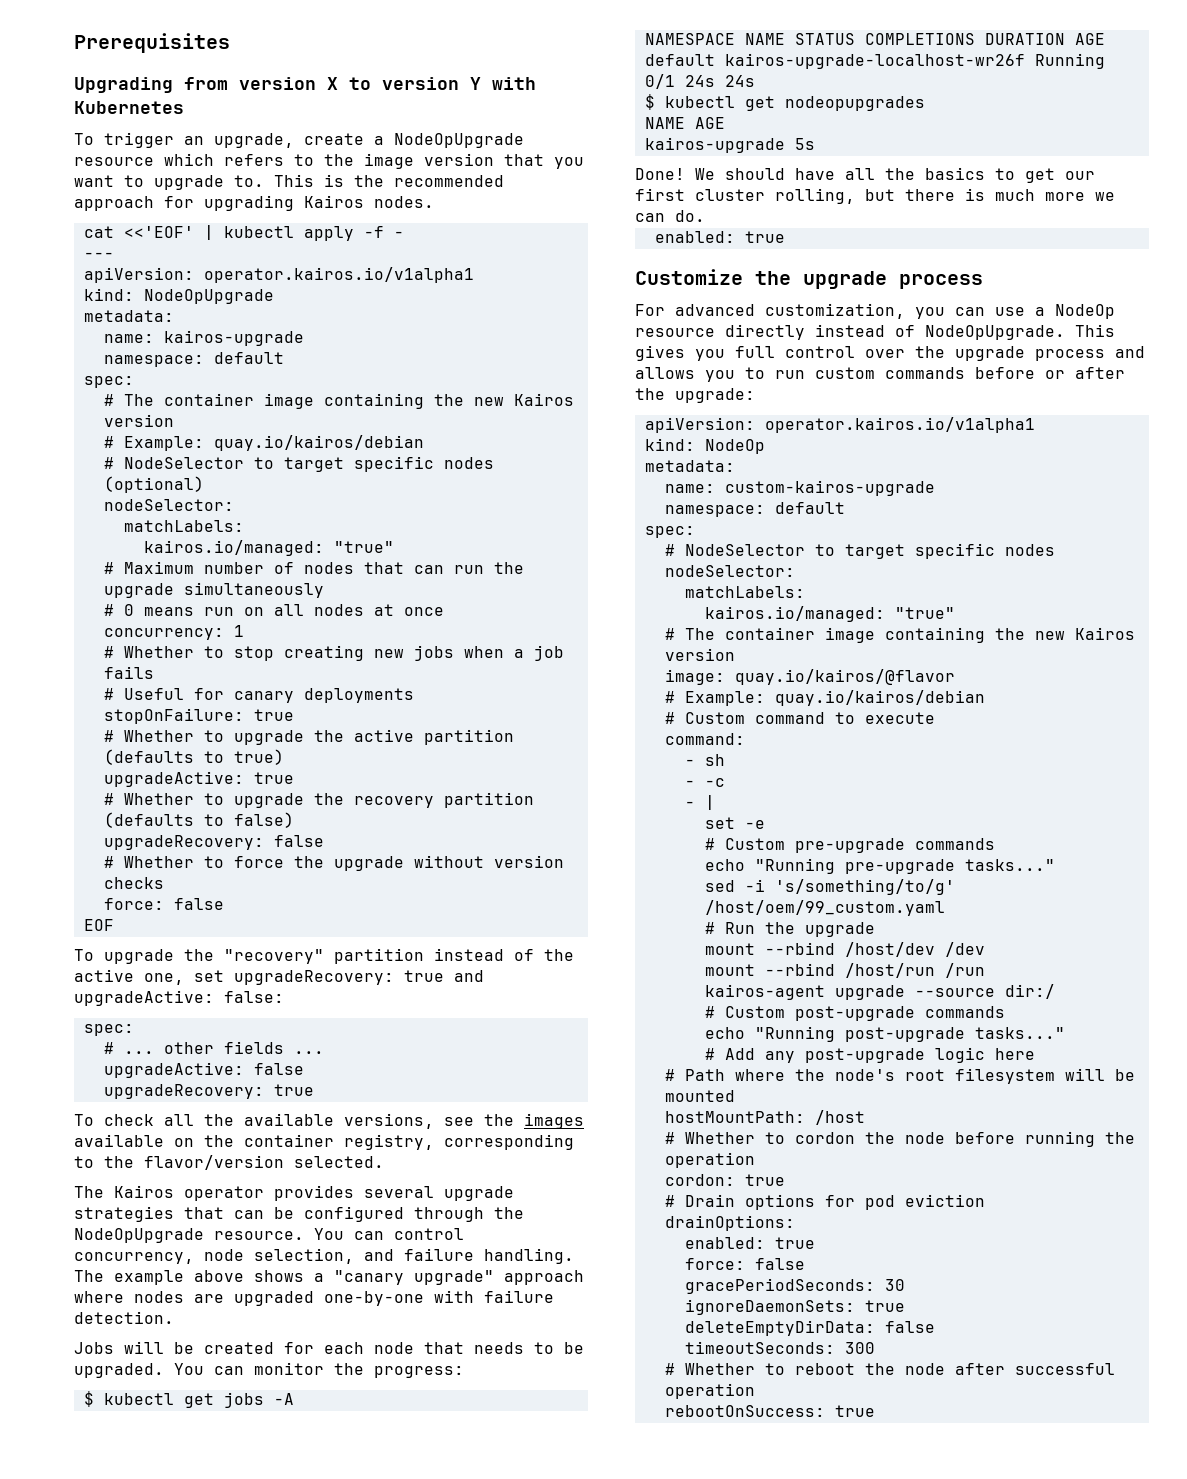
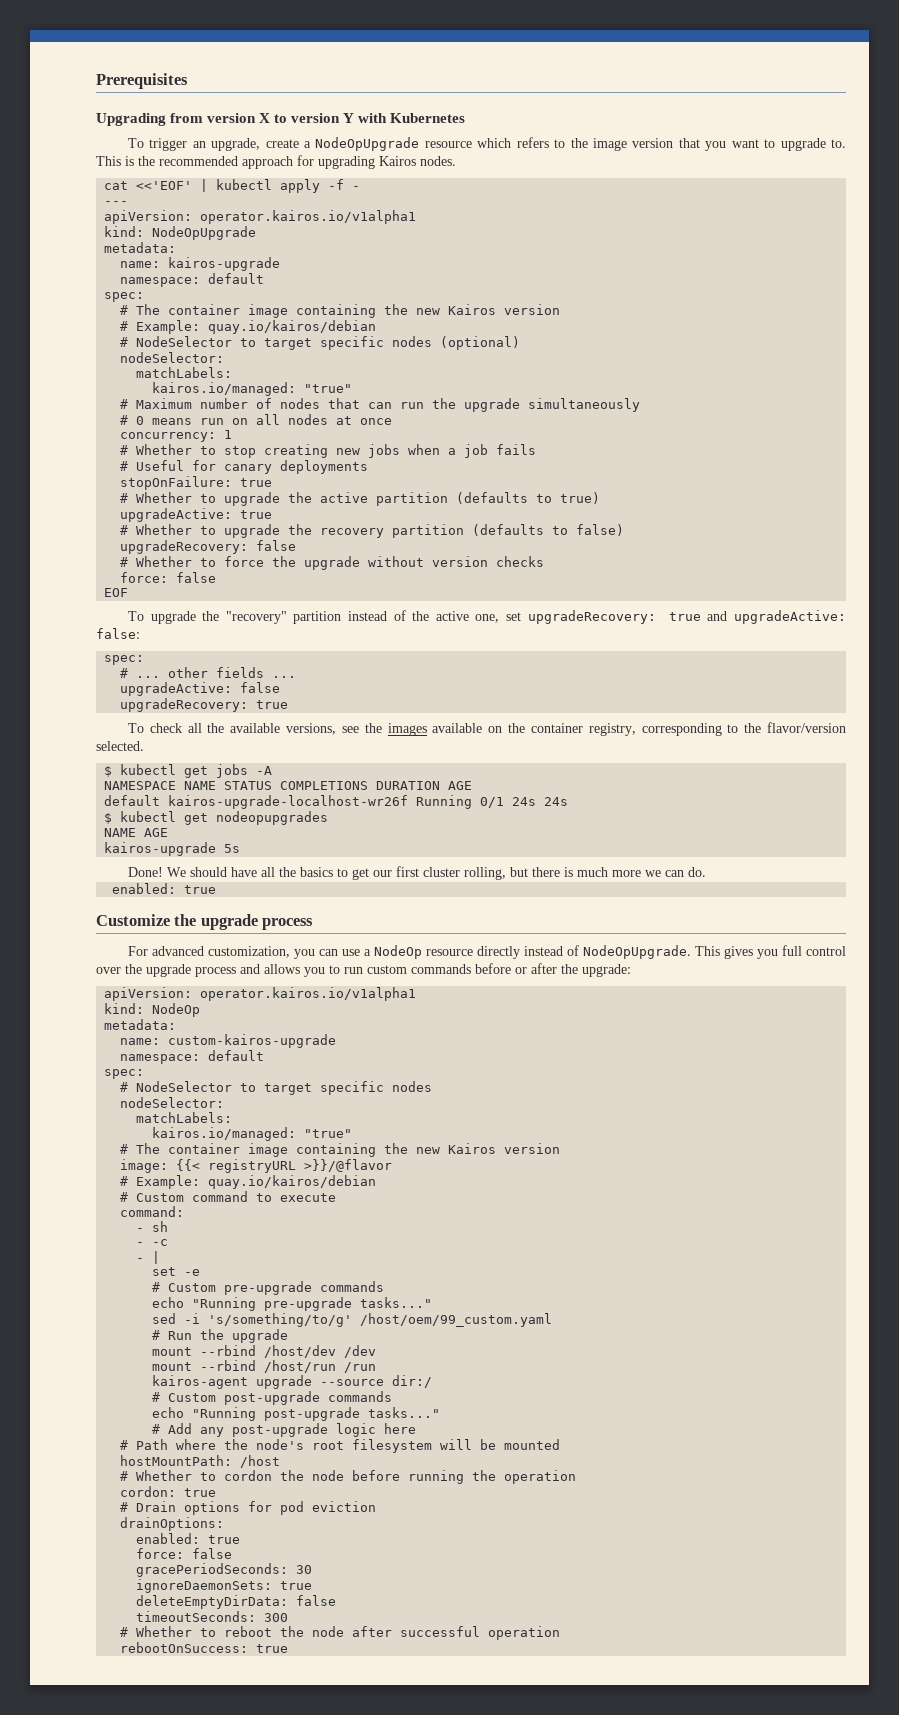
[74,1185,514,1201] [74,1206,524,1222] [74,1228,464,1243] [74,1248,574,1264] [74,1270,584,1285] [74,1290,554,1306] [74,1311,174,1324] [74,1341,584,1354] [74,1362,464,1378] // The Kairos operator provides several upgrade strategies that can be configured through the NodeOpUpgrade resource. You can control concurrency, node selection, and failure handling. The example above shows a "canary upgrade" approach where nodes are upgraded one-by-one with failure detection. // Jobs will be created for each node that needs to be upgraded. You can monitor the progress: -> (144, 746) none
[734,669,955,685] quay.io/kairos/@flavor -> [176,1159,393,1173] {{< registryURL >}}/@flavor

